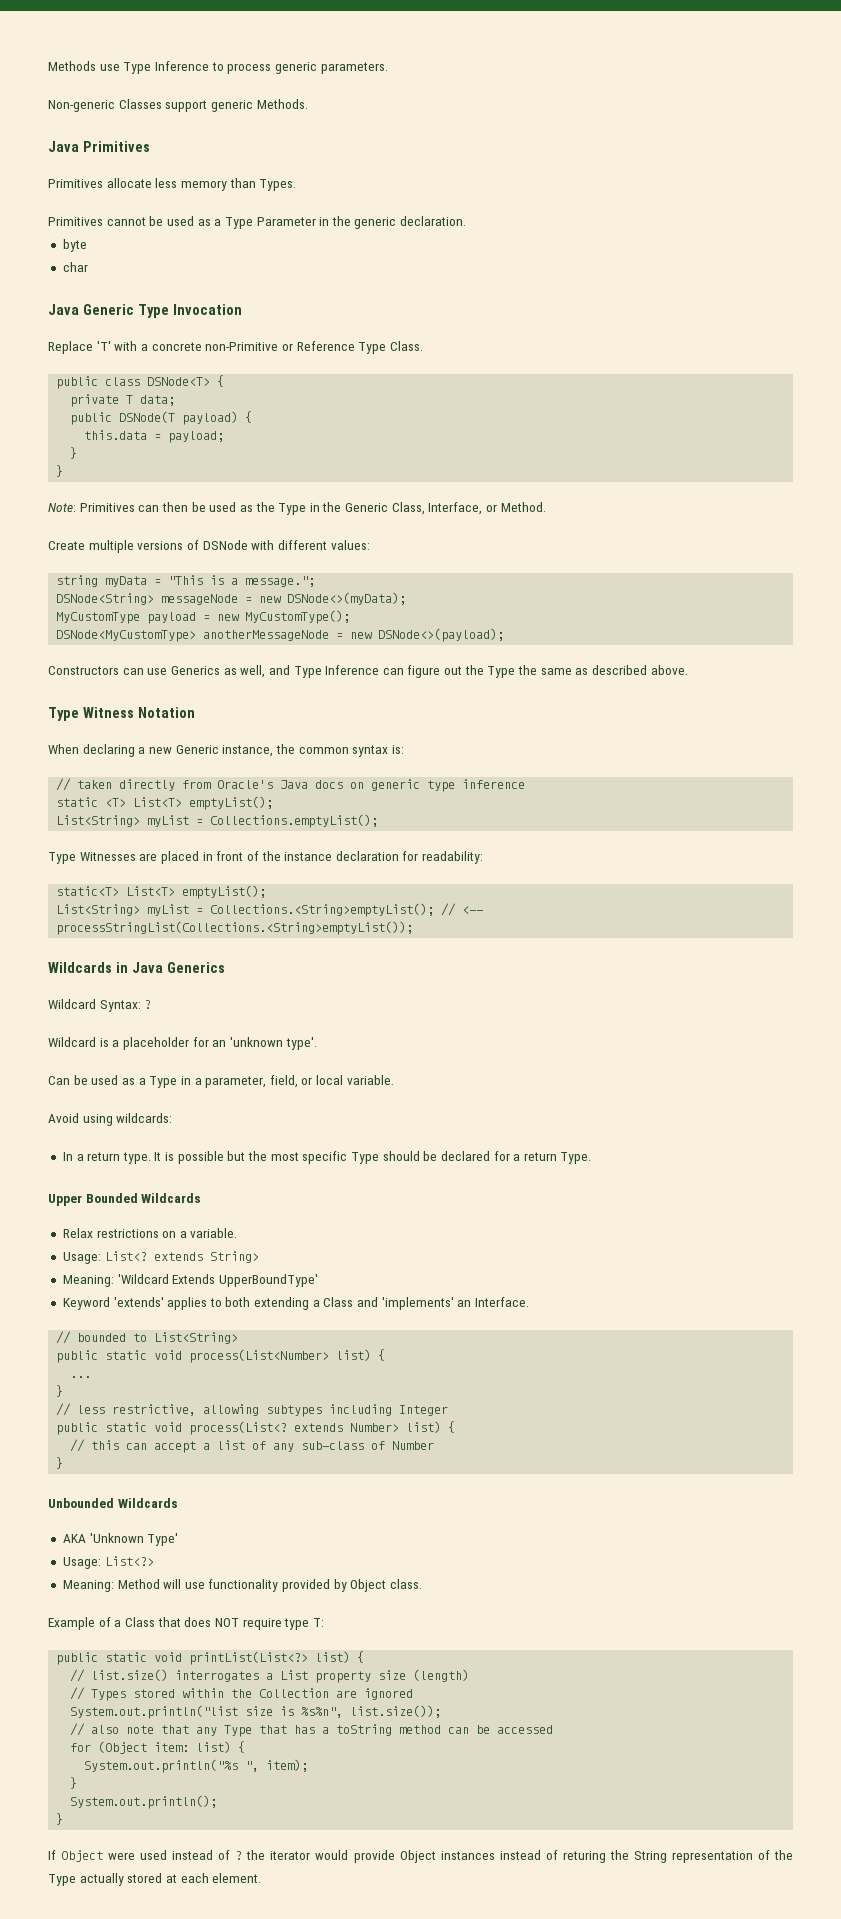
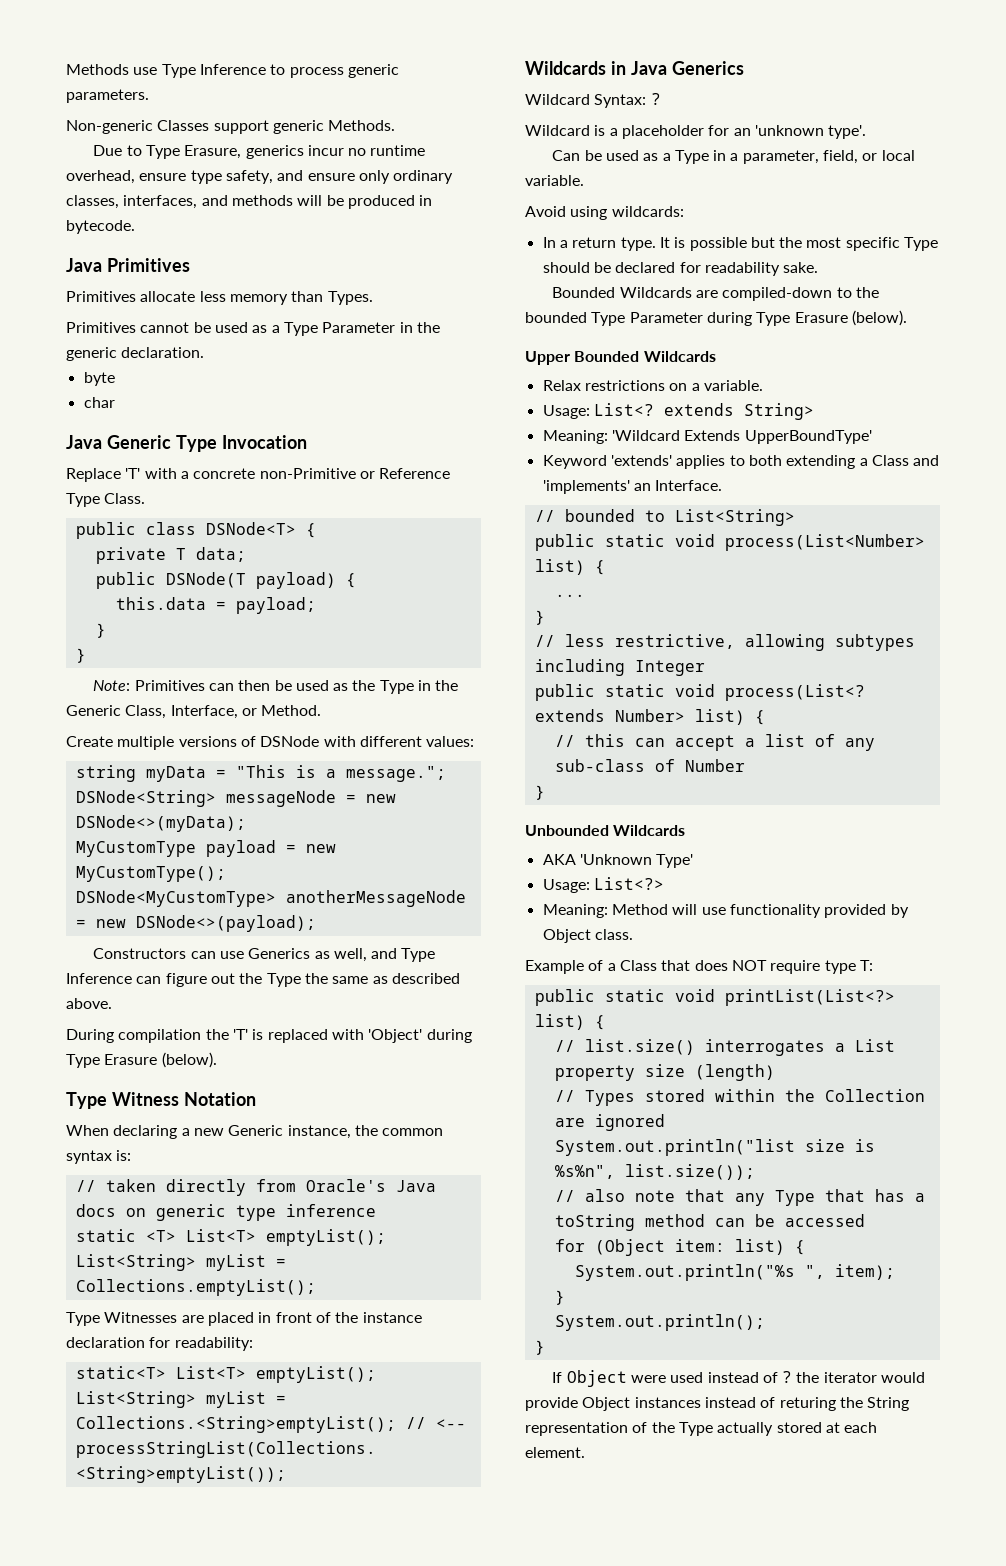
(308, 104) none -> [93,145,426,159] [66,170,454,184] [66,195,433,209] [66,220,135,234] // Due to Type Erasure, generics incur no runtime overhead, ensure type safety, and ensure only ordinary classes, interfaces, and methods will be produced in bytecode.
(688, 670) none -> [66,1029,472,1043] [66,1052,217,1068] // During compilation the 'T' is replaced with 'Object' during Type Erasure (below).
[513,1152,592,1164] a return Type. -> [704,262,819,276] [552,287,879,301] [525,310,907,326] readability sake. // Bounded Wildcards are compiled-down to the bounded Type Parameter during Type Erasure (below).

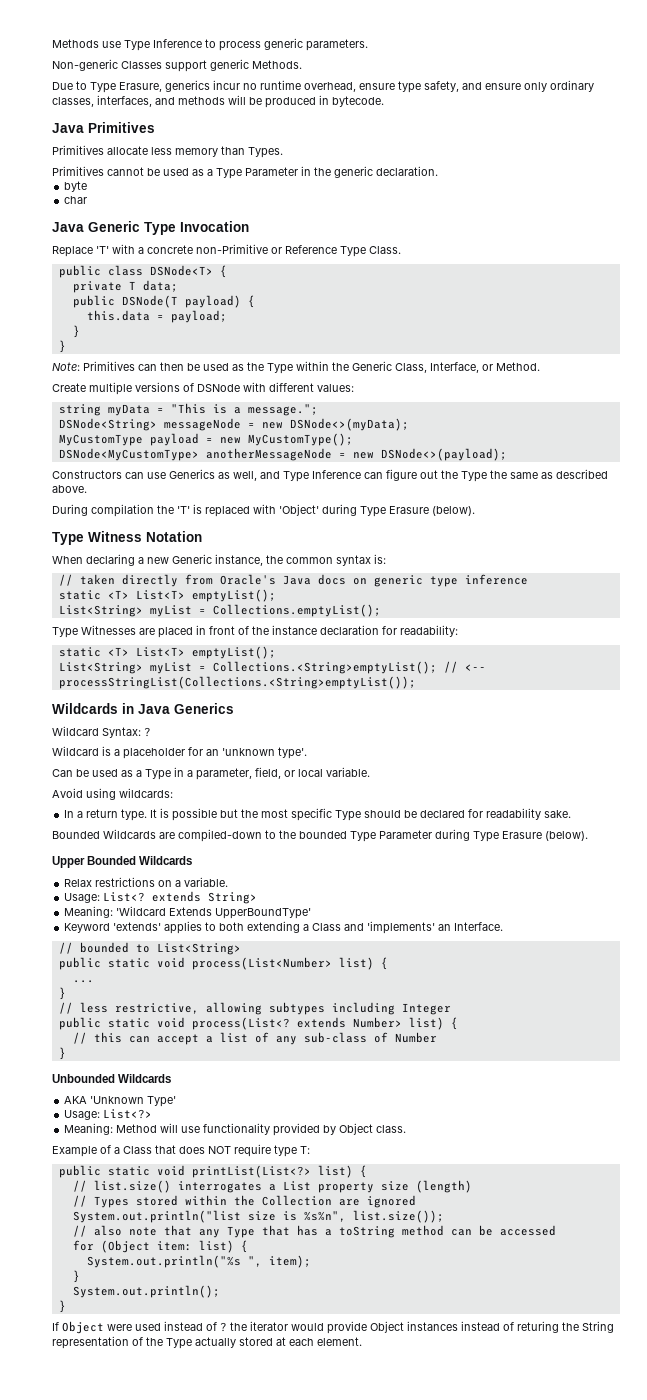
[418,680,432,691] in -> [296,361,329,371] within
[75,1366,166,1379] static<T> -> [58,647,129,657] static <T>

